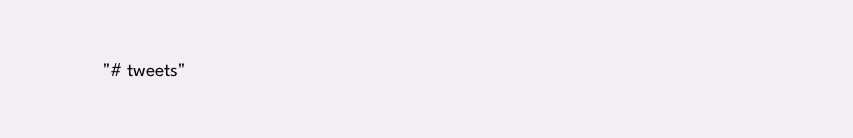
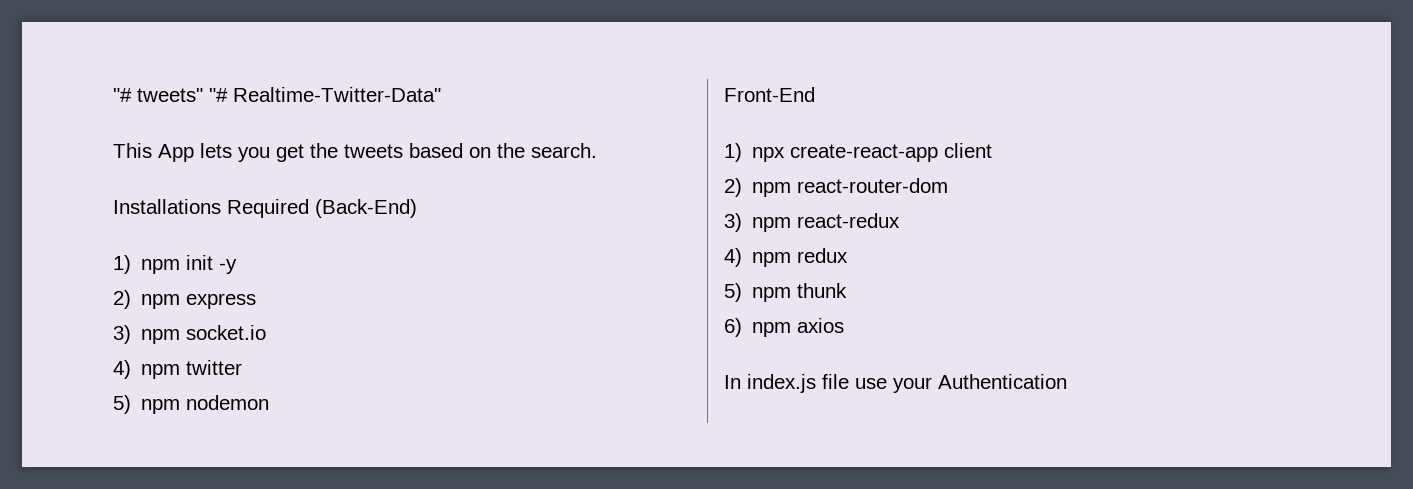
(186, 70) none -> [209,87,441,102] [113,143,597,162] [113,199,417,218] [113,255,238,274] [113,290,257,309] [113,325,267,344] [113,360,243,379] [113,395,270,414] [724,87,815,102] [724,143,993,162] [724,178,949,197] [724,213,901,232] [724,248,849,267] [724,283,848,302] [724,318,845,337] [724,374,1067,393] "# Realtime-Twitter-Data" // This App lets you get the tweets based on the search. // Installations Required (Back-End) // 1) npm init -y // 2) npm express // 3) npm socket.io // 4) npm twitter // 5) npm nodemon // Front-End // 1) npx create-react-app client // 2) npm react-router-dom // 3) npm react-redux // 4) npm redux // 5) npm thunk // 6) npm axios // In index.js file use your Authentication

